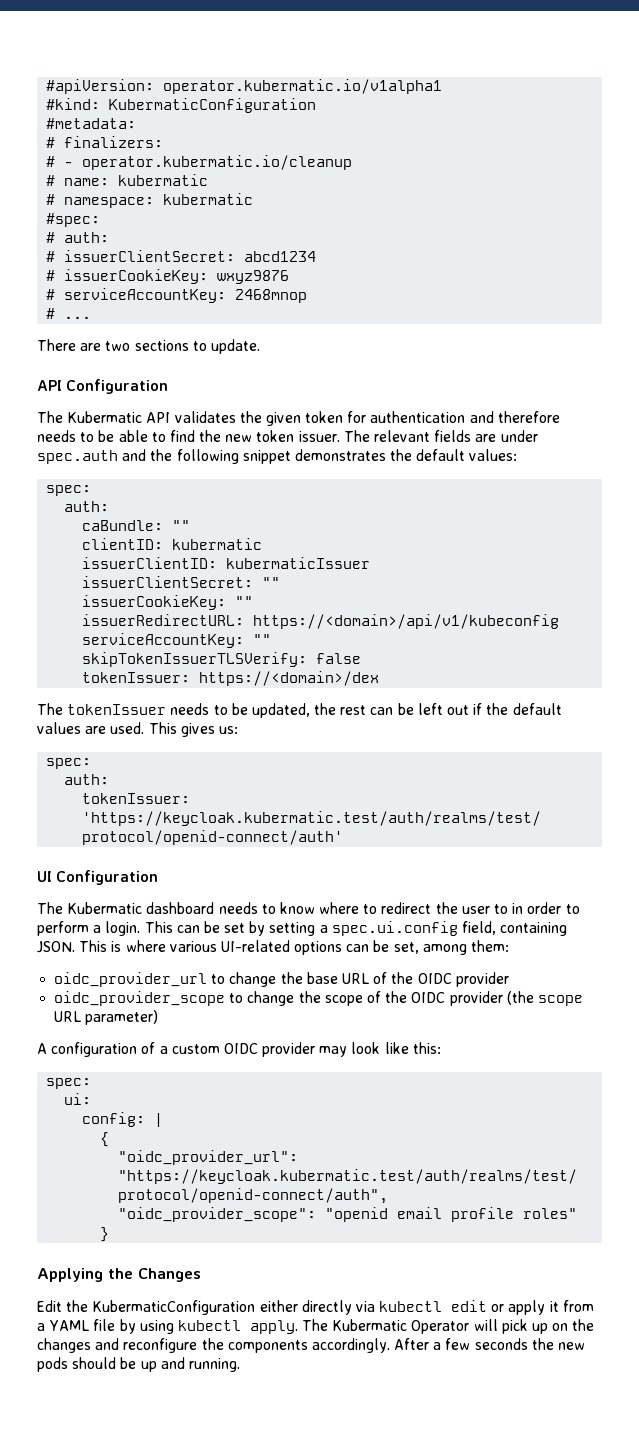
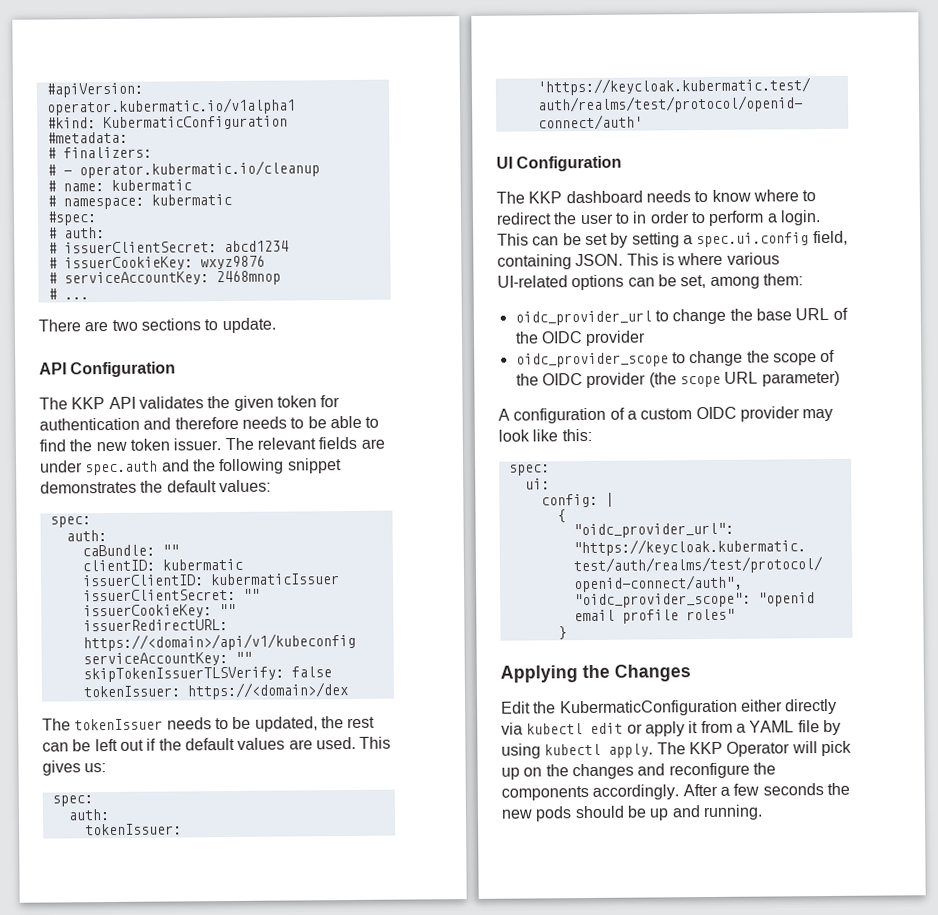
[67,411,143,423] Kubermatic -> [71,397,106,410] KKP
[67,902,143,914] Kubermatic -> [528,191,563,204] KKP
[332,1319,408,1331] Kubermatic -> [688,741,723,755] KKP

